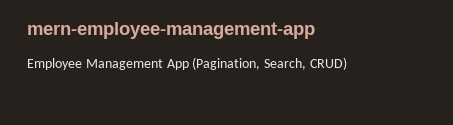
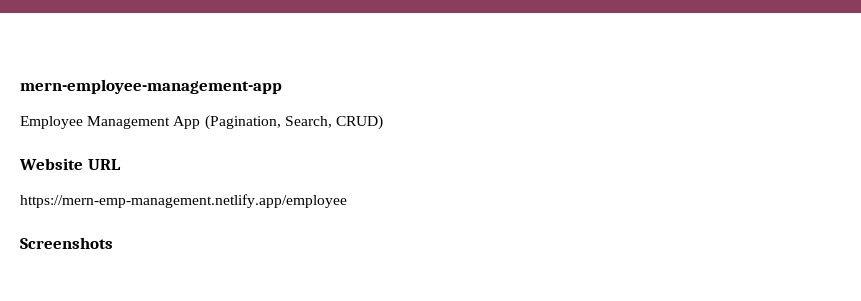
(347, 63) none -> [19,158,121,170] [20,194,347,208] [20,237,113,249] // Website URL // https://mern-emp-management.netlify.app/employee // Screenshots

